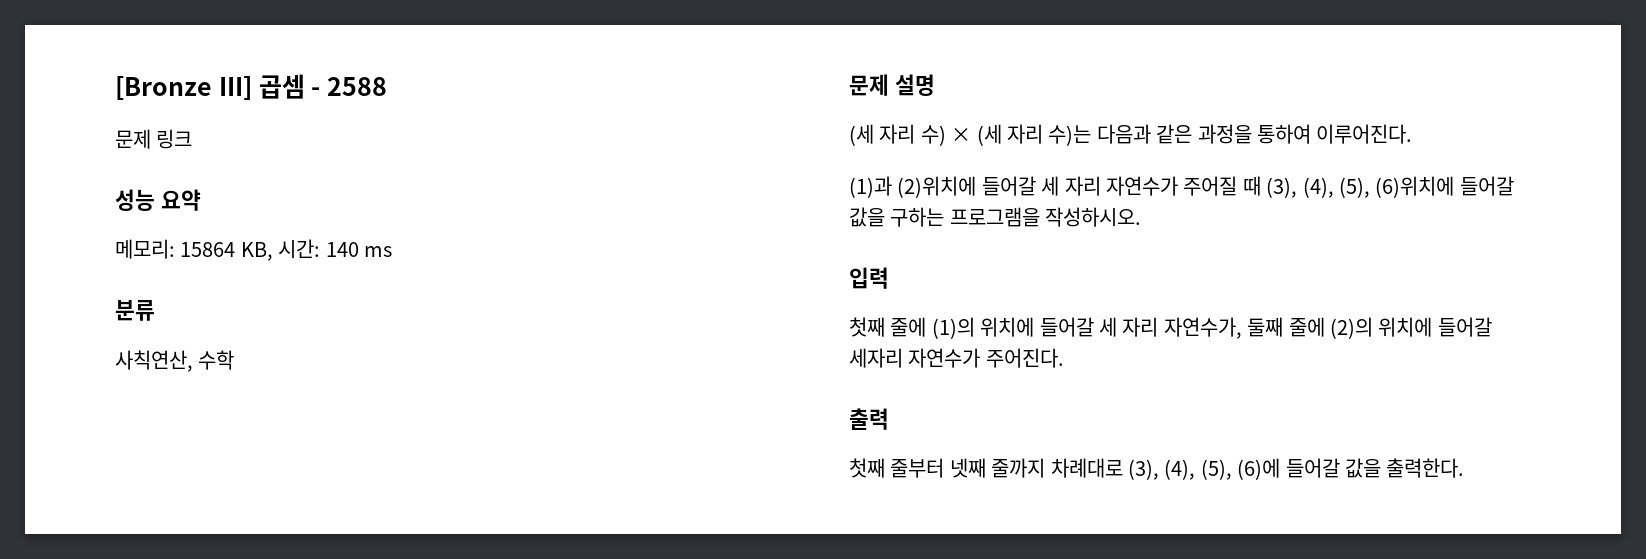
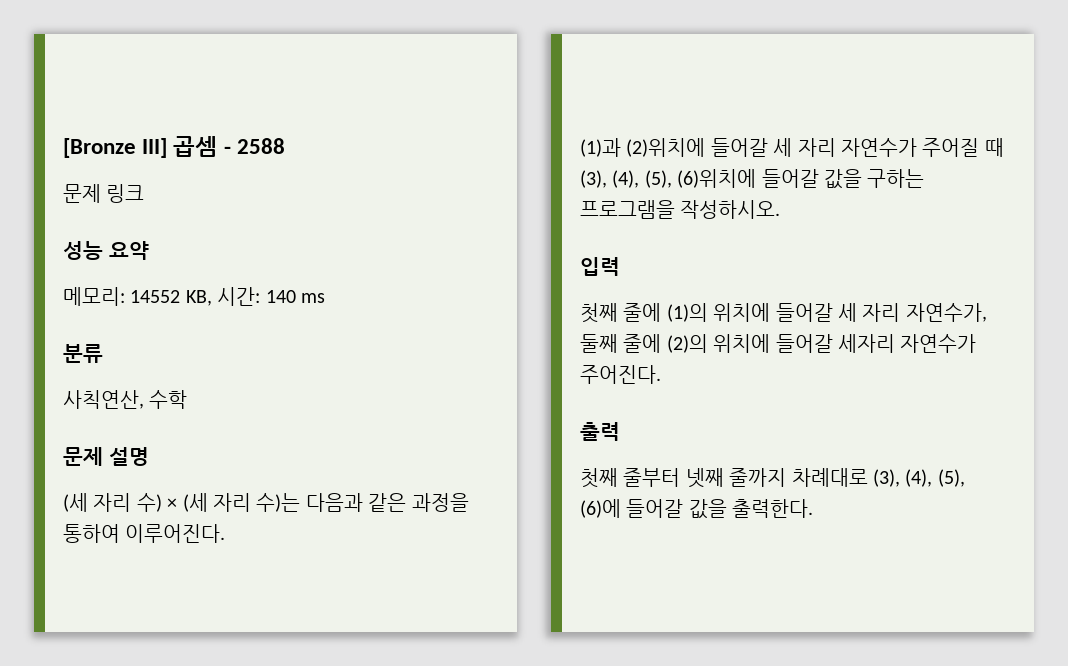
[180,242,236,257] 15864 -> [130,290,181,303] 14552

